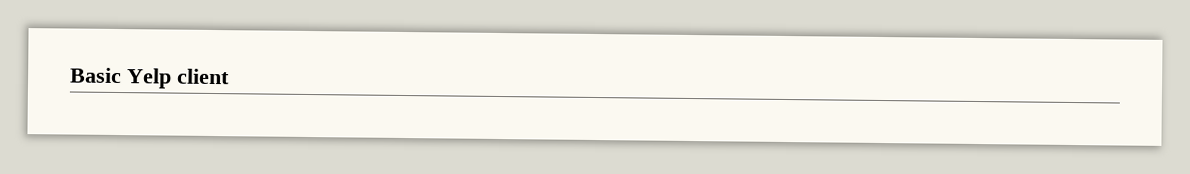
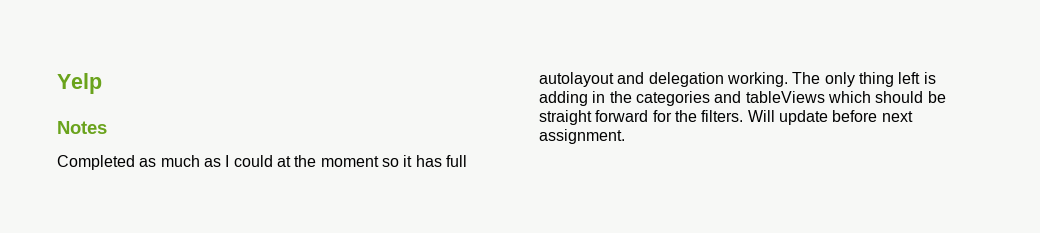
[70,67,122,84] Basic -> (57, 83) none
[177,68,230,85] client -> [57,121,107,134] [57,155,467,170] [539,72,936,87] [539,91,946,106] [539,110,913,125] [539,129,625,144] // Notes // Completed as much as I could at the moment so it has full autolayout and delegation working. The only thing left is adding in the categories and tableViews which should be straight forward for the filters. Will update before next assignment.

